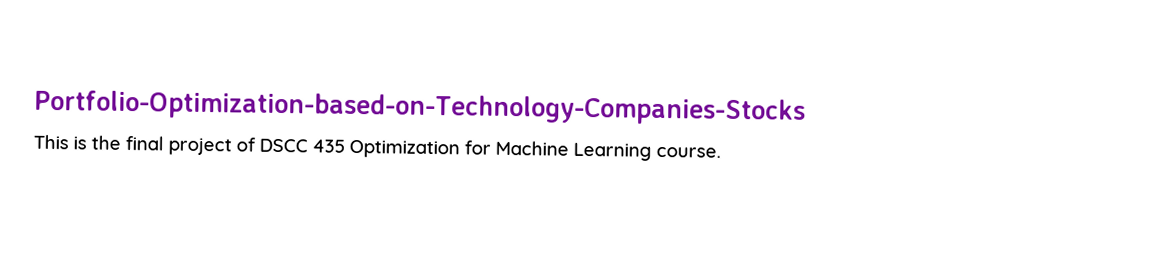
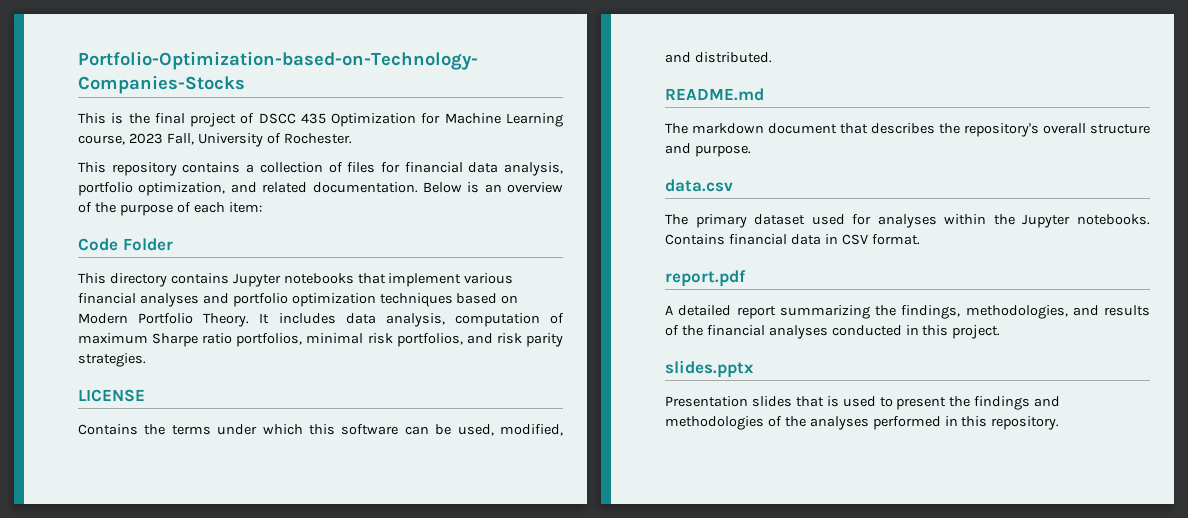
[656,146,721,158] course. -> [78,133,352,147] [78,162,563,176] [78,182,563,196] [78,202,262,216] [78,238,173,251] [78,273,514,287] [78,293,519,307] [78,313,564,327] [78,333,563,347] [78,353,146,367] [78,389,145,402] [78,424,563,436] [665,52,772,63] [665,88,764,101] [665,123,1150,137] [665,143,751,157] [665,179,733,192] [665,214,1150,228] [665,234,920,245] [665,270,746,287] [665,305,1150,319] [665,325,1001,339] [665,360,754,378] [665,396,1061,410] [665,416,1060,430] course, 2023 Fall, University of Rochester. // This repository contains a collection of files for financial data analysis, portfolio optimization, and related documentation. Below is an overview of the purpose of each item: // Code Folder // This directory contains Jupyter notebooks that implement various financial analyses and portfolio optimization techniques based on Modern Portfolio Theory. It includes data analysis, computation of maximum Sharpe ratio portfolios, minimal risk portfolios, and risk parity strategies. // LICENSE // Contains the terms under which this software can be used, modified, and distributed. // README.md // The markdown document that describes the repository's overall structure and purpose. // data.csv // The primary dataset used for analyses within the Jupyter notebooks. Contains financial data in CSV format. // report.pdf // A detailed report summarizing the findings, methodologies, and results of the financial analyses conducted in this project. // slides.pptx // Presentation slides that is used to present the findings and methodologies of the analyses performed in this repository.

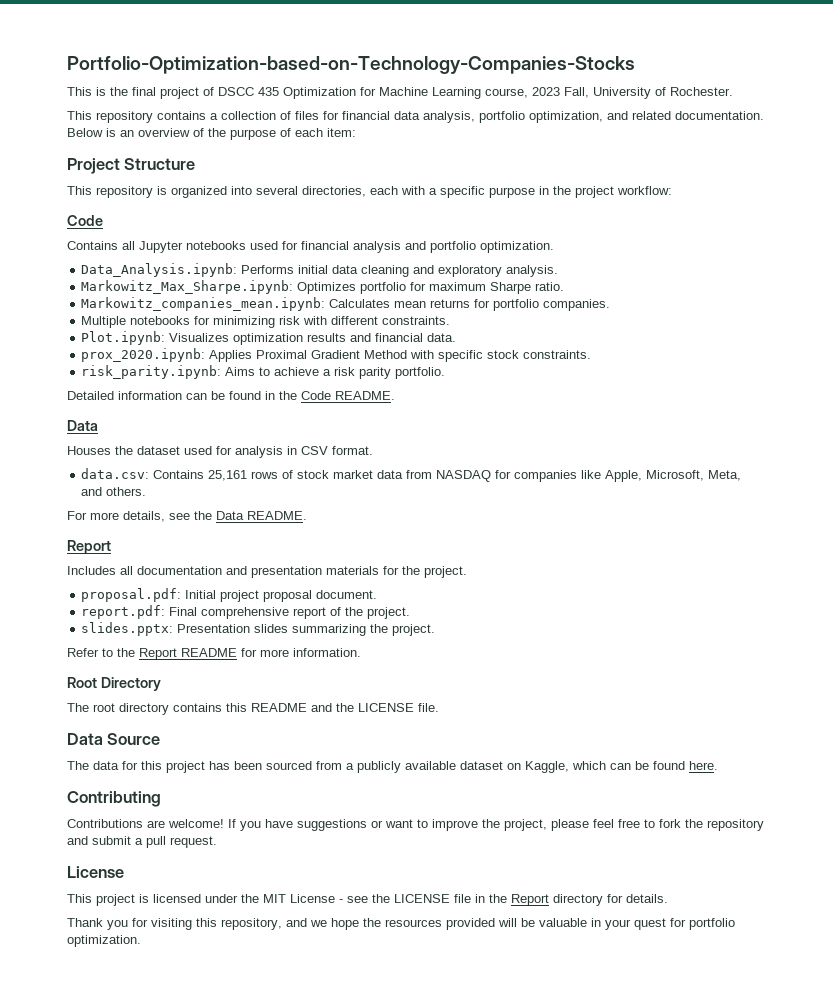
[78,238,173,251] [78,273,514,287] [78,293,519,307] [78,313,564,327] [78,333,563,347] [78,353,146,367] [78,389,145,402] [78,424,563,436] [665,52,772,63] [665,88,764,101] [665,123,1150,137] [665,143,751,157] [665,179,733,192] [665,214,1150,228] [665,234,920,245] [665,270,746,287] [665,305,1150,319] [665,325,1001,339] [665,360,754,378] [665,396,1061,410] [665,416,1060,430] Code Folder // This directory contains Jupyter notebooks that implement various financial analyses and portfolio optimization techniques based on Modern Portfolio Theory. It includes data analysis, computation of maximum Sharpe ratio portfolios, minimal risk portfolios, and risk parity strategies. // LICENSE // Contains the terms under which this software can be used, modified, and distributed. // README.md // The markdown document that describes the repository's overall structure and purpose. // data.csv // The primary dataset used for analyses within the Jupyter notebooks. Contains financial data in CSV format. // report.pdf // A detailed report summarizing the findings, methodologies, and results of the financial analyses conducted in this project. // slides.pptx // Presentation slides that is used to present the findings and methodologies of the analyses performed in this repository. -> [67,158,196,174] [67,186,672,198] [67,215,103,226] [67,241,554,253] [81,263,559,277] [81,280,565,294] [81,297,611,311] [81,316,451,328] [81,331,457,345] [81,348,592,362] [81,365,446,379] [67,391,395,400] [67,420,98,431] [67,446,373,458] [81,468,742,482] [81,487,147,496] [67,511,307,522] [67,540,111,554] [67,566,467,578] [81,588,378,602] [81,605,411,619] [81,622,436,636] [67,648,361,660] [67,677,161,691] [67,703,439,715] [67,733,161,745] [67,761,718,773] [67,791,161,807] [67,819,764,831] [67,836,217,848] [67,866,124,878] [67,894,668,906] [67,918,735,930] [67,935,141,947] Project Structure // This repository is organized into several directories, each with a specific purpose in the project workflow: // Code // Contains all Jupyter notebooks used for financial analysis and portfolio optimization. // Data_Analysis.ipynb: Performs initial data cleaning and exploratory analysis. // Markowitz_Max_Sharpe.ipynb: Optimizes portfolio for maximum Sharpe ratio. // Markowitz_companies_mean.ipynb: Calculates mean returns for portfolio companies. // Multiple notebooks for minimizing risk with different constraints. // Plot.ipynb: Visualizes optimization results and financial data. // prox_2020.ipynb: Applies Proximal Gradient Method with specific stock constraints. // risk_parity.ipynb: Aims to achieve a risk parity portfolio. // Detailed information can be found in the Code README. // Data // Houses the dataset used for analysis in CSV format. // data.csv: Contains 25,161 rows of stock market data from NASDAQ for companies like Apple, Microsoft, Meta, and others. // For more details, see the Data README. // Report // Includes all documentation and presentation materials for the project. // proposal.pdf: Initial project proposal document. // report.pdf: Final comprehensive report of the project. // slides.pptx: Presentation slides summarizing the project. // Refer to the Report README for more information. // Root Directory // The root directory contains this README and the LICENSE file. // Data Source // The data for this project has been sourced from a publicly available dataset on Kaggle, which can be found here. // Contributing // Contributions are welcome! If you have suggestions or want to improve the project, please feel free to fork the repository and submit a pull request. // License // This project is licensed under the MIT License - see the LICENSE file in the Report directory for details. // Thank you for visiting this repository, and we hope the resources provided will be valuable in your quest for portfolio optimization.

